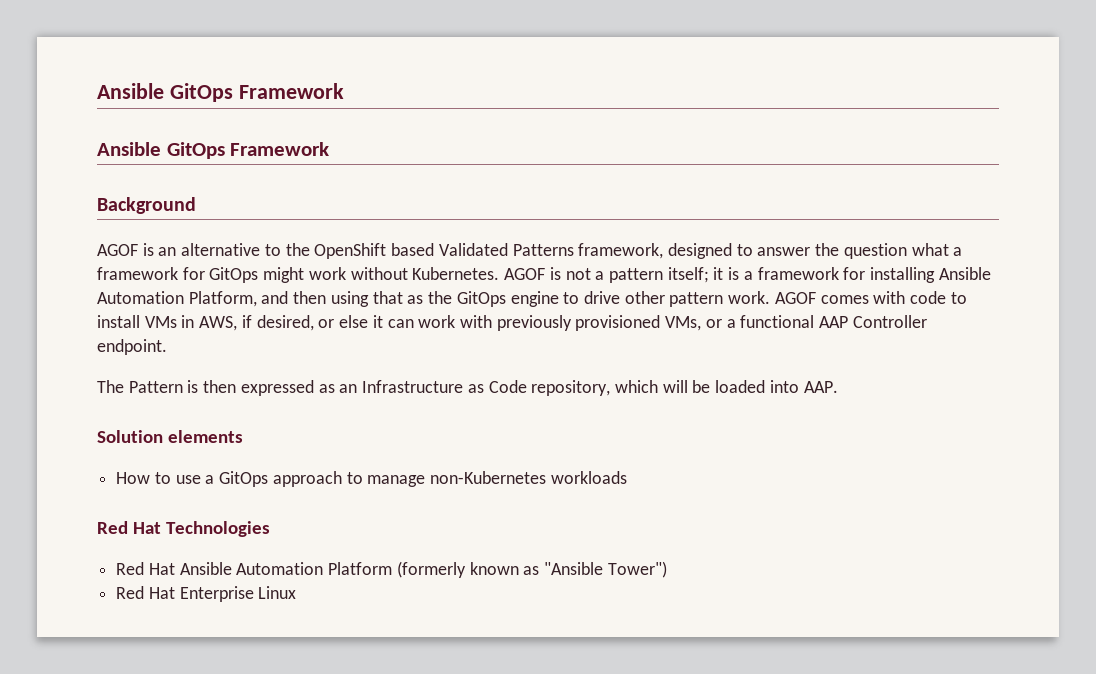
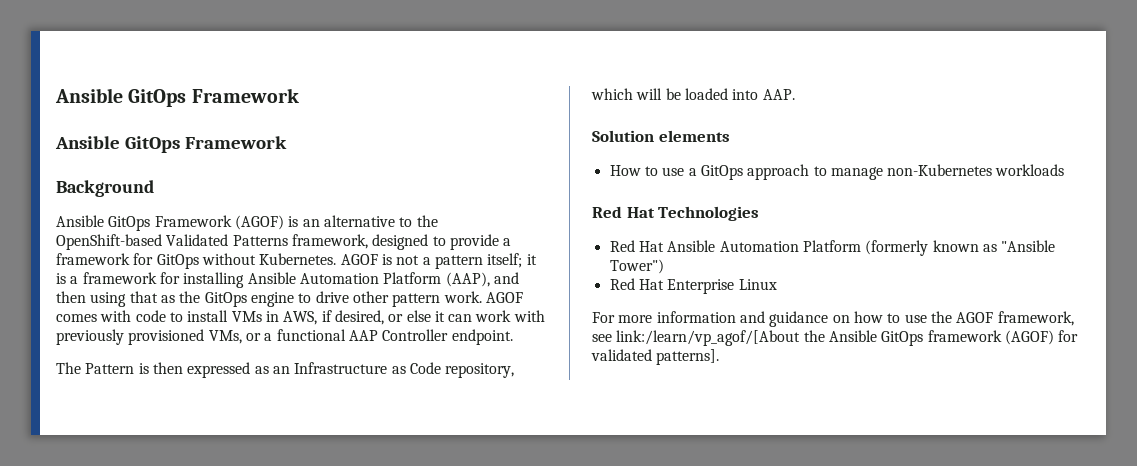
[97,244,138,256] AGOF -> [56,215,284,231] Ansible GitOps Framework (AGOF)
[314,243,435,259] OpenShift based -> [56,234,162,250] OpenShift-based
[757,243,949,259] answer the question what -> [449,234,499,250] provide
[263,267,346,283] might work -> (199, 261) none
[188,291,257,307] Platform, -> [383,272,490,287] Platform (AAP),
(297, 592) none -> [592,311,1074,327] [592,330,1079,346] [591,349,720,365] // For more information and guidance on how to use the AGOF framework, see link:/learn/vp_agof/[About the Ansible GitOps framework (AGOF) for validated patterns].

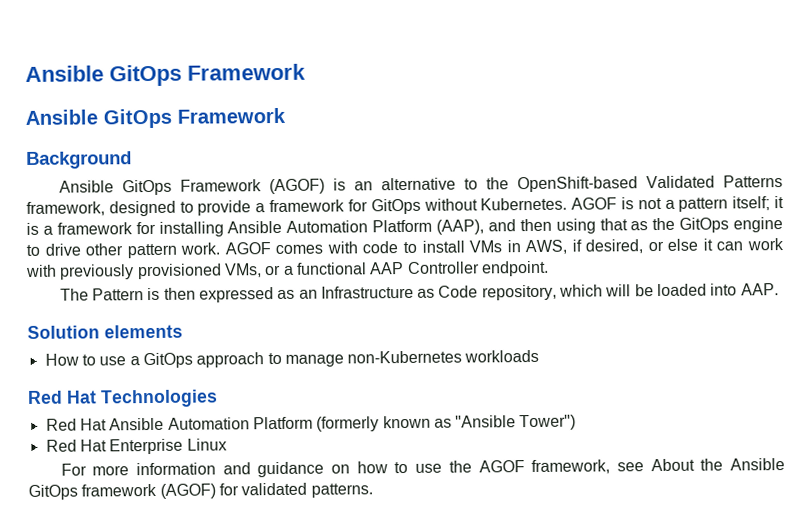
[616,330,801,346] link:/learn/vp_agof/[About -> [650,458,695,472] About
[656,349,720,365] patterns]. -> [310,483,373,498] patterns.

